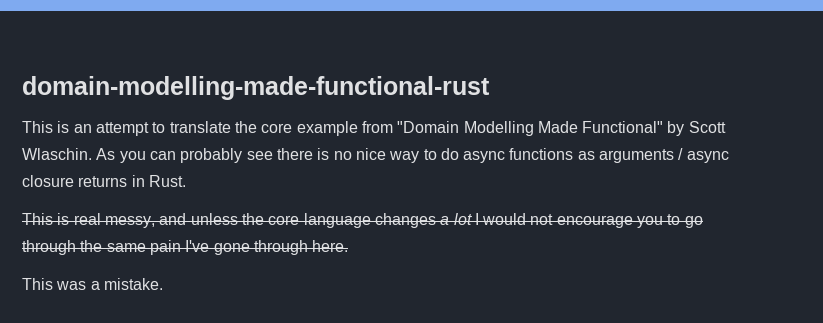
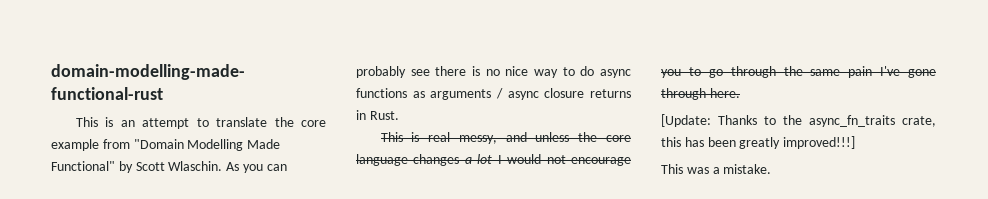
(349, 246) none -> [661,114,936,127] [661,136,856,149] // [Update: Thanks to the async_fn_traits crate, this has been greatly improved!!!]

